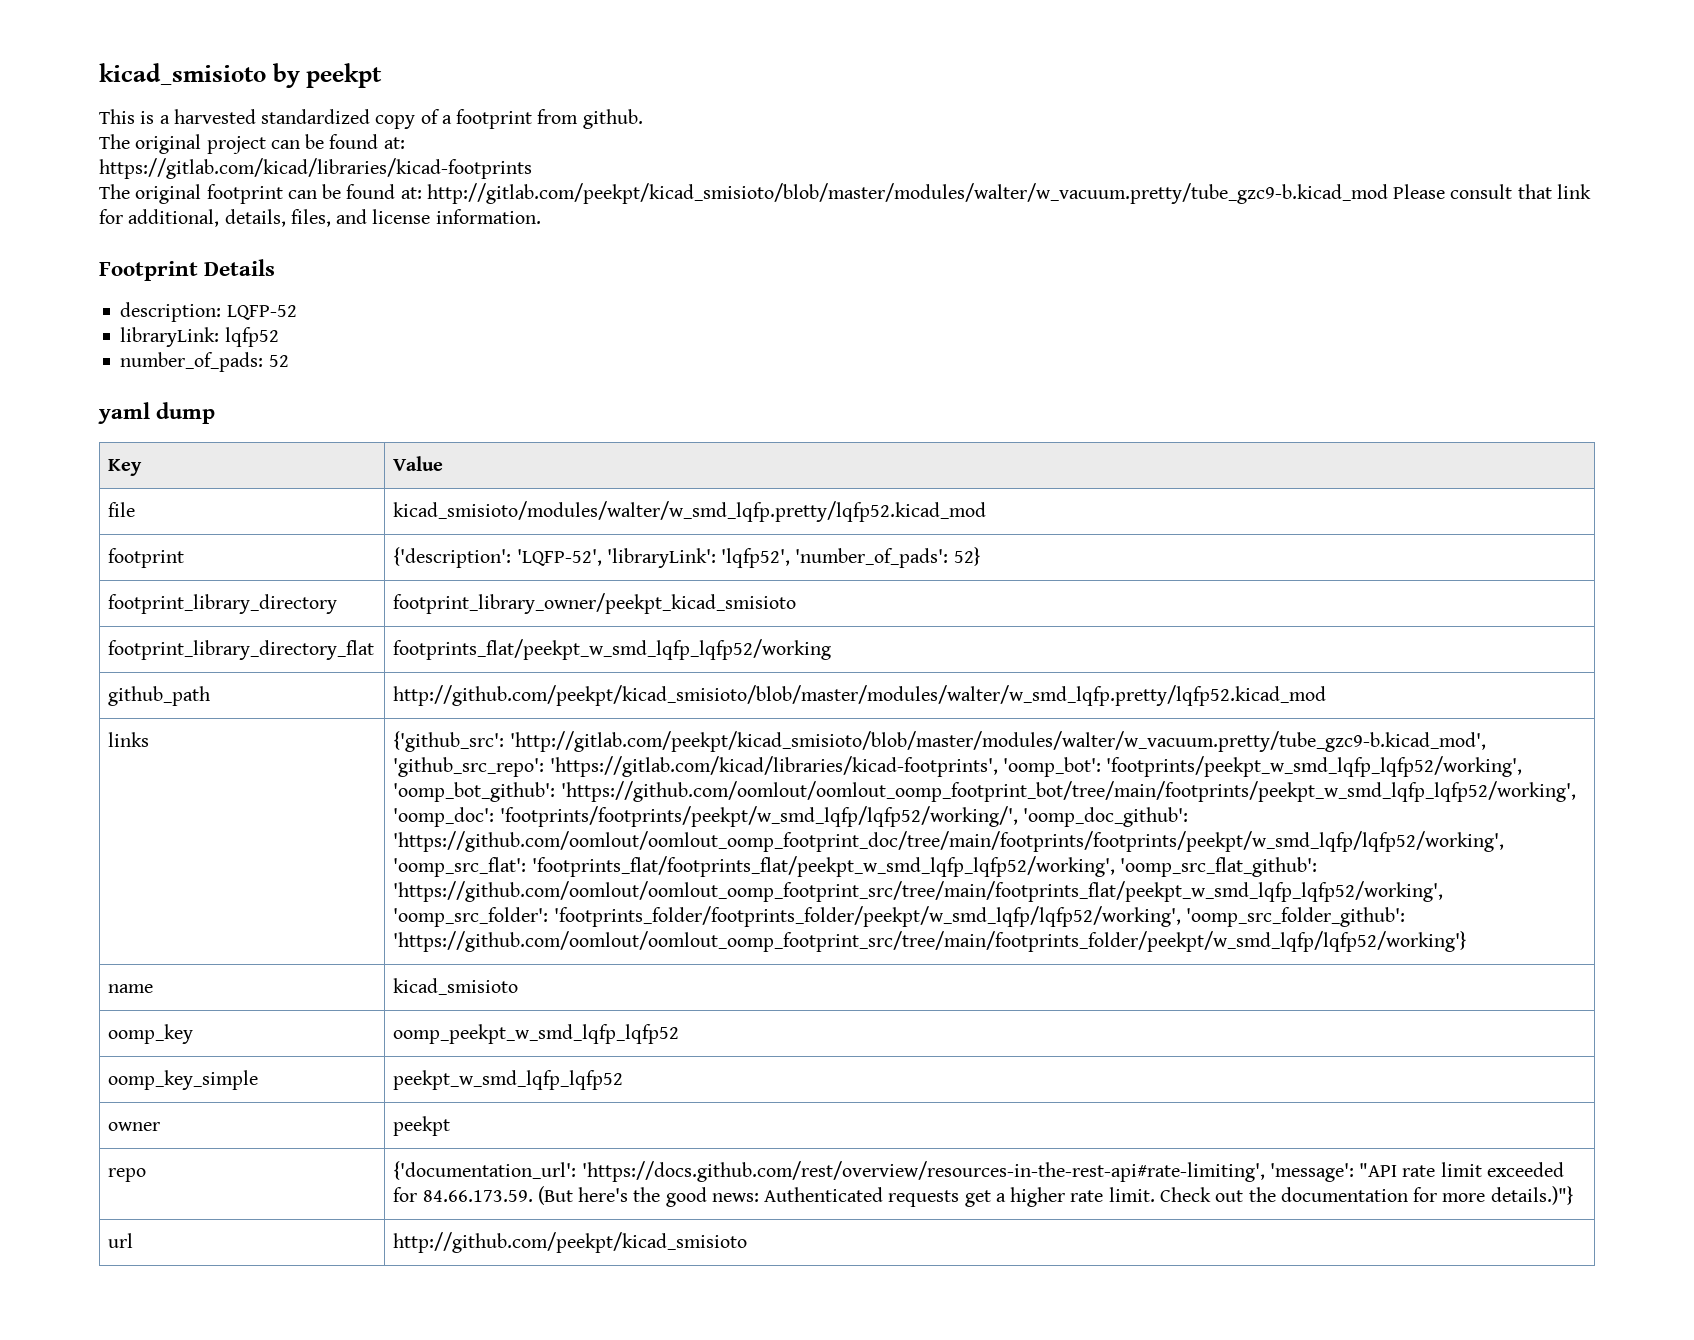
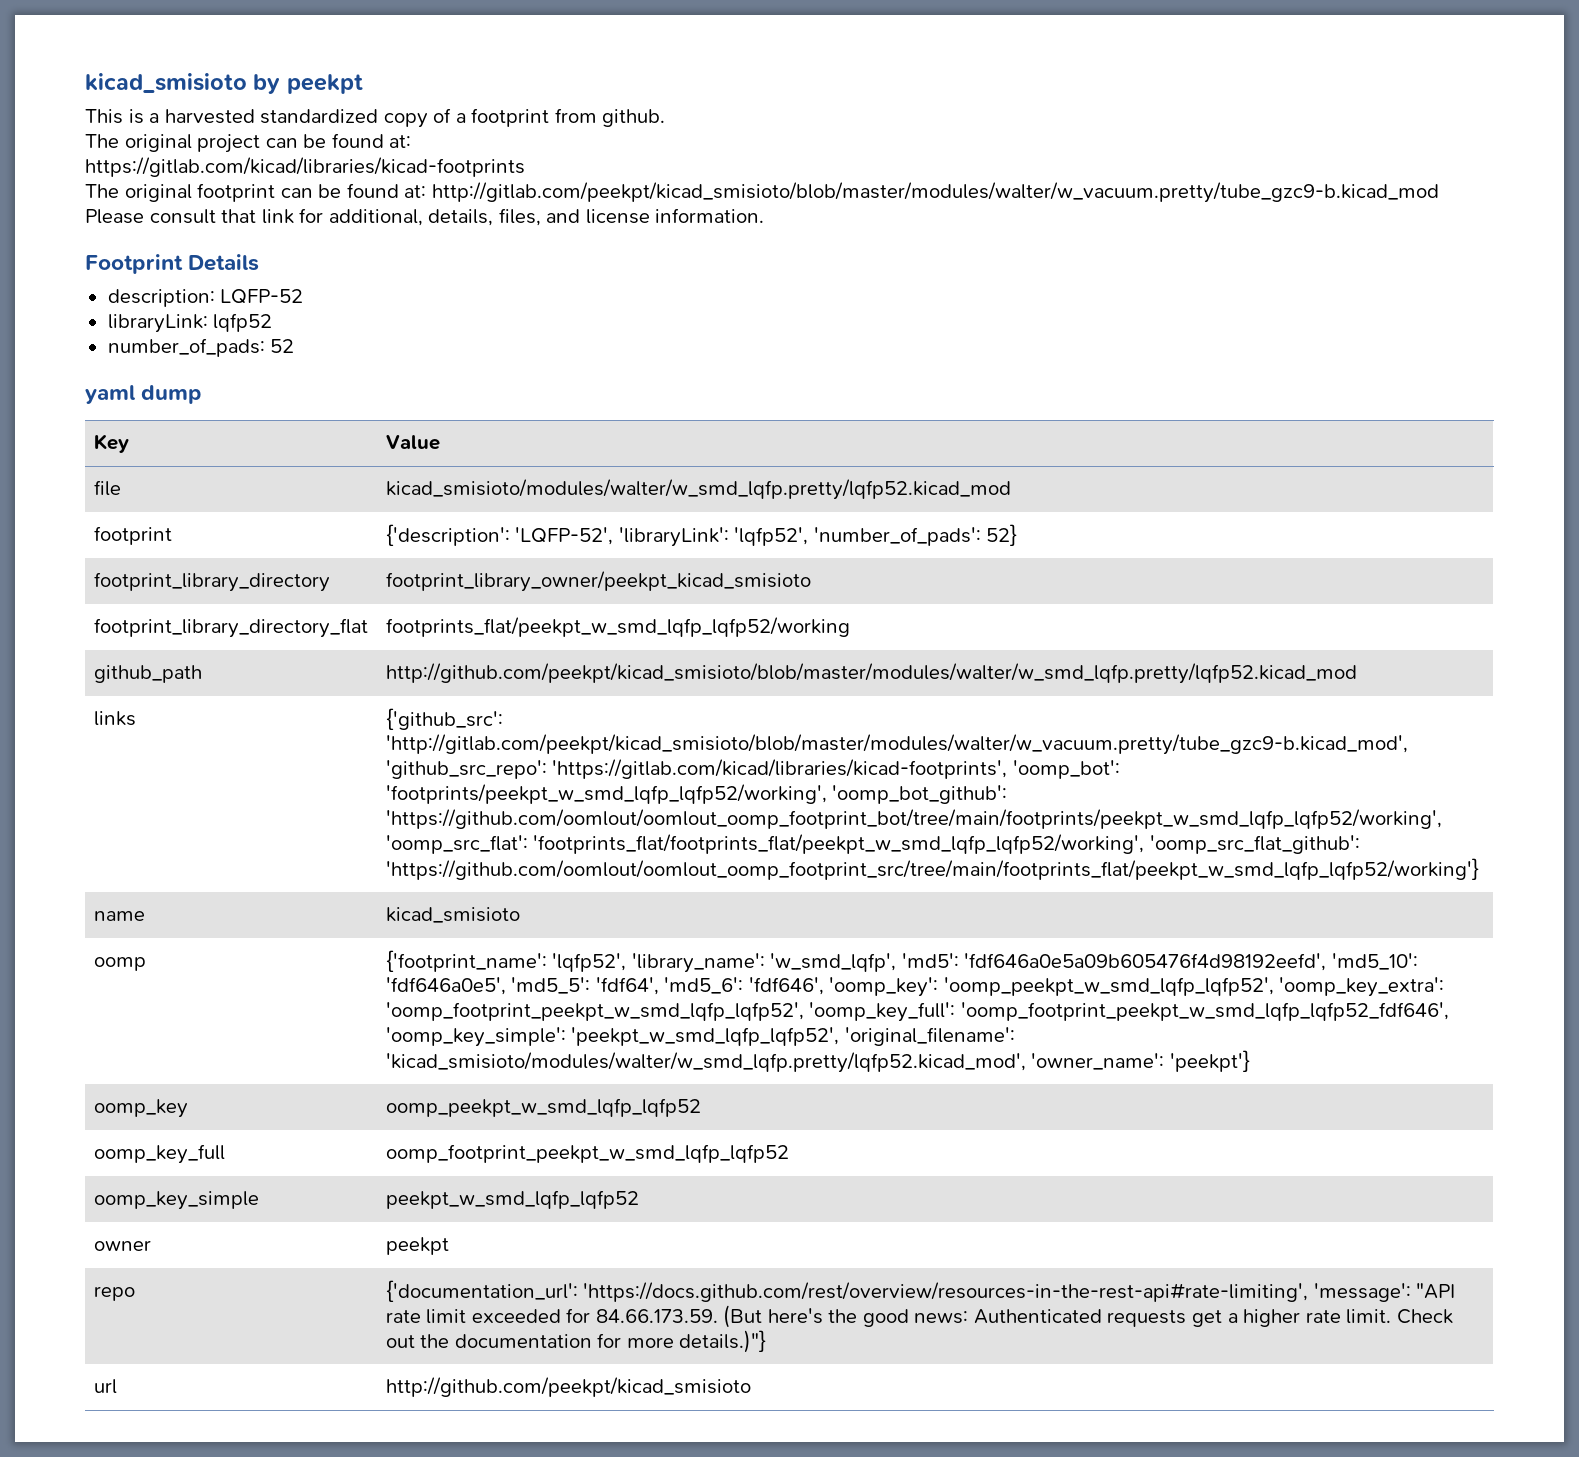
[393,806,1188,827] [393,831,1505,852] [393,856,1317,877] [393,881,1444,902] [393,906,1405,927] [393,931,1468,952] [108,984,154,993] [393,978,519,995] 'oomp_doc': 'footprints/footprints/peekpt/w_smd_lqfp/lqfp52/working/', 'oomp_doc_github': 'https://github.com/oomlout/oomlout_oomp_footprint_doc/tree/main/footprints/footprints/peekpt/w_smd_lqfp/lqfp52/working', 'oomp_src_flat': 'footprints_flat/footprints_flat/peekpt_w_smd_lqfp_lqfp52/working', 'oomp_src_flat_github': 'https://github.com/oomlout/oomlout_oomp_footprint_src/tree/main/footprints_flat/peekpt_w_smd_lqfp_lqfp52/working', 'oomp_src_folder': 'footprints_folder/footprints_folder/peekpt/w_smd_lqfp/lqfp52/working', 'oomp_src_folder_github': 'https://github.com/oomlout/oomlout_oomp_footprint_src/tree/main/footprints_folder/peekpt/w_smd_lqfp/lqfp52/working'} // name | kicad_smisioto -> [385,834,1360,854] [385,858,1479,880] [93,911,145,921] [385,907,520,923] [93,957,146,971] [385,950,1418,973] [385,977,1445,997] [385,1002,1449,1022] [385,1027,1015,1047] [385,1050,1250,1073] 'oomp_src_flat': 'footprints_flat/footprints_flat/peekpt_w_smd_lqfp_lqfp52/working', 'oomp_src_flat_github': 'https://github.com/oomlout/oomlout_oomp_footprint_src/tree/main/footprints_flat/peekpt_w_smd_lqfp_lqfp52/working'} // name | kicad_smisioto // oomp | {'footprint_name': 'lqfp52', 'library_name': 'w_smd_lqfp', 'md5': 'fdf646a0e5a09b605476f4d98192eefd', 'md5_10': 'fdf646a0e5', 'md5_5': 'fdf64', 'md5_6': 'fdf646', 'oomp_key': 'oomp_peekpt_w_smd_lqfp_lqfp52', 'oomp_key_extra': 'oomp_footprint_peekpt_w_smd_lqfp_lqfp52', 'oomp_key_full': 'oomp_footprint_peekpt_w_smd_lqfp_lqfp52_fdf646', 'oomp_key_simple': 'peekpt_w_smd_lqfp_lqfp52', 'original_filename': 'kicad_smisioto/modules/walter/w_smd_lqfp.pretty/lqfp52.kicad_mod', 'owner_name': 'peekpt'}
(680, 1034) none -> [93,1144,225,1164] [385,1144,789,1163] // oomp_key_full | oomp_footprint_peekpt_w_smd_lqfp_lqfp52

